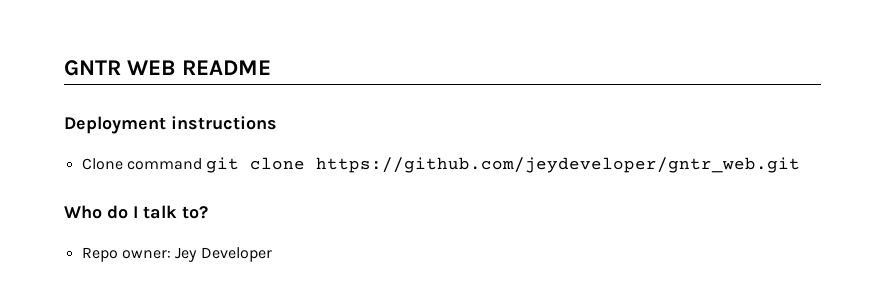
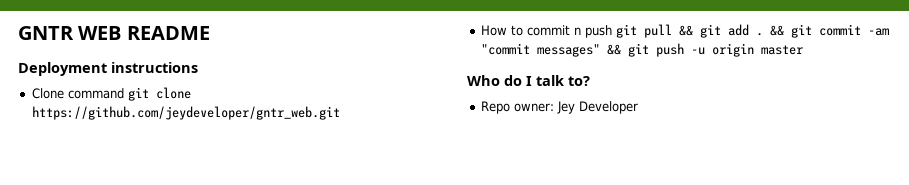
(801, 165) none -> [480,24,889,38] [480,43,803,57] // How to commit n push git pull && git add . && git commit -am "commit messages" && git push -u origin master

